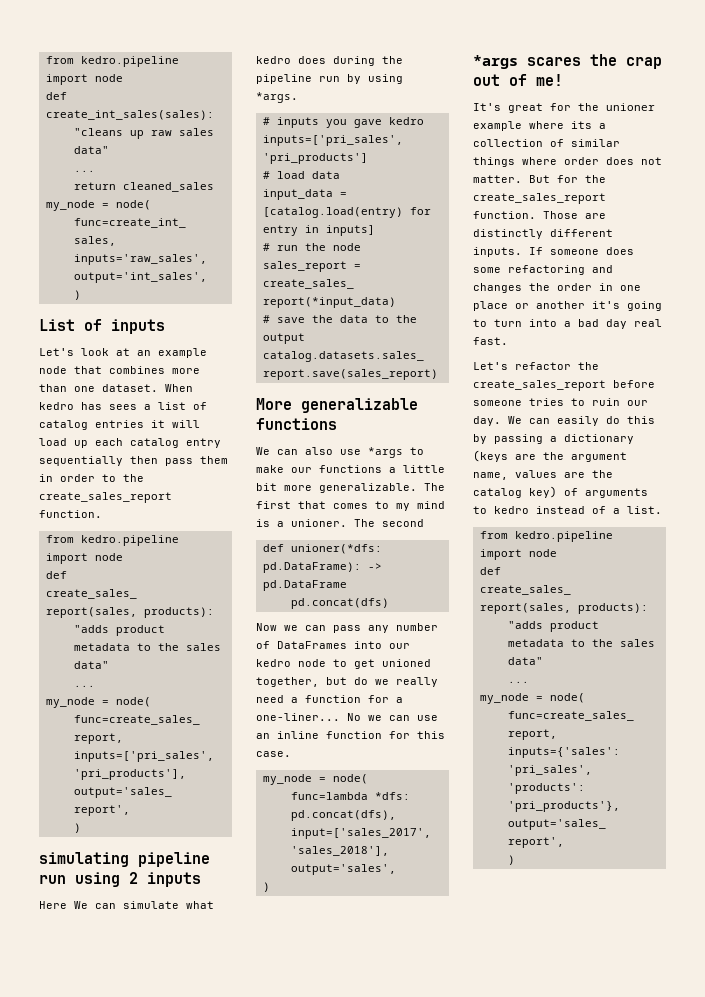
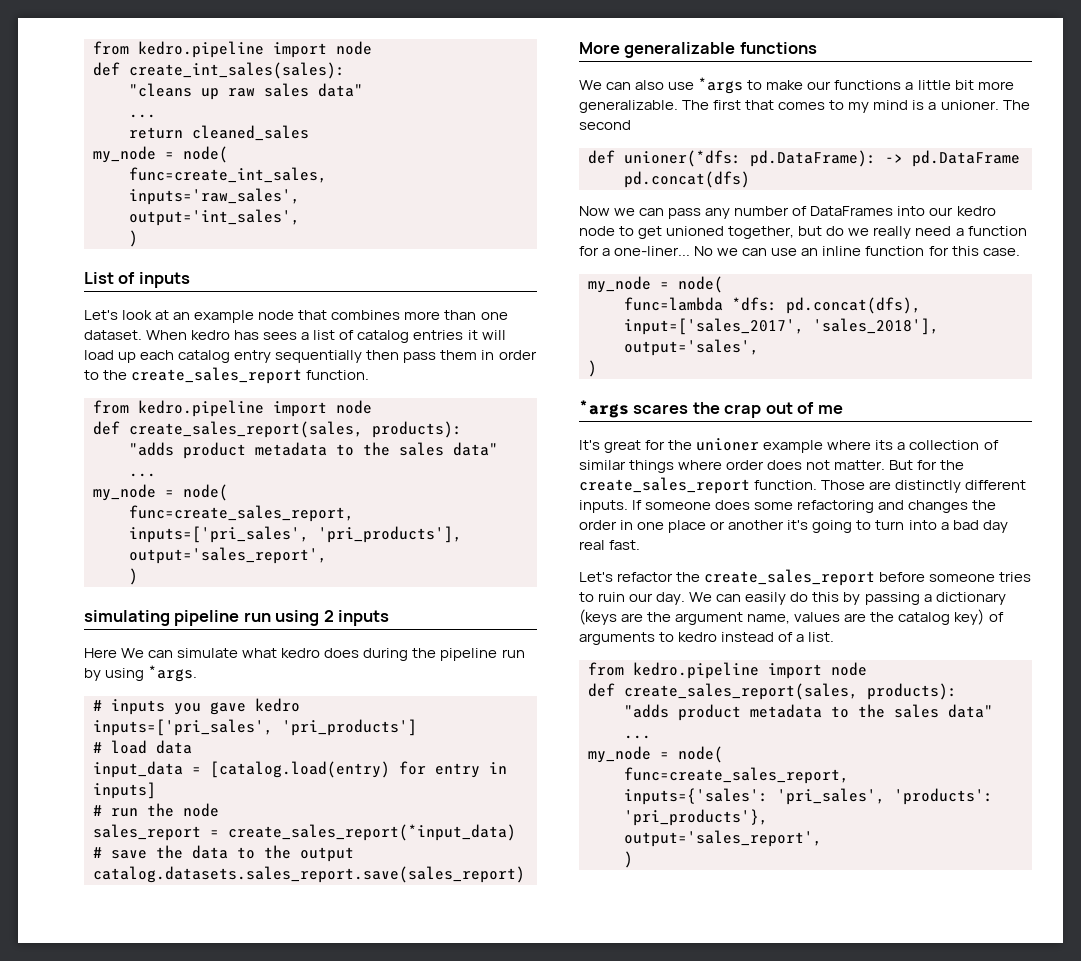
[536,74,563,86] me! -> [817,405,843,414] me

